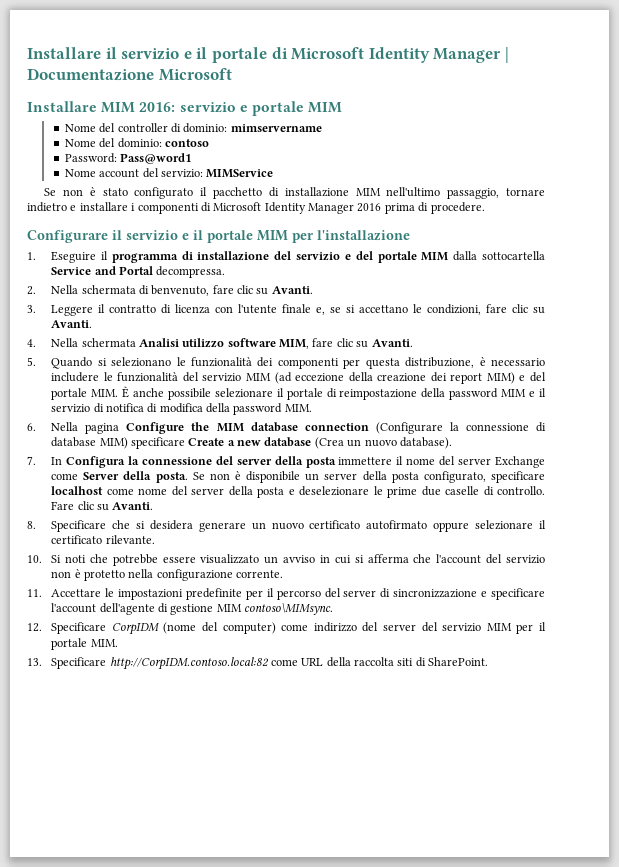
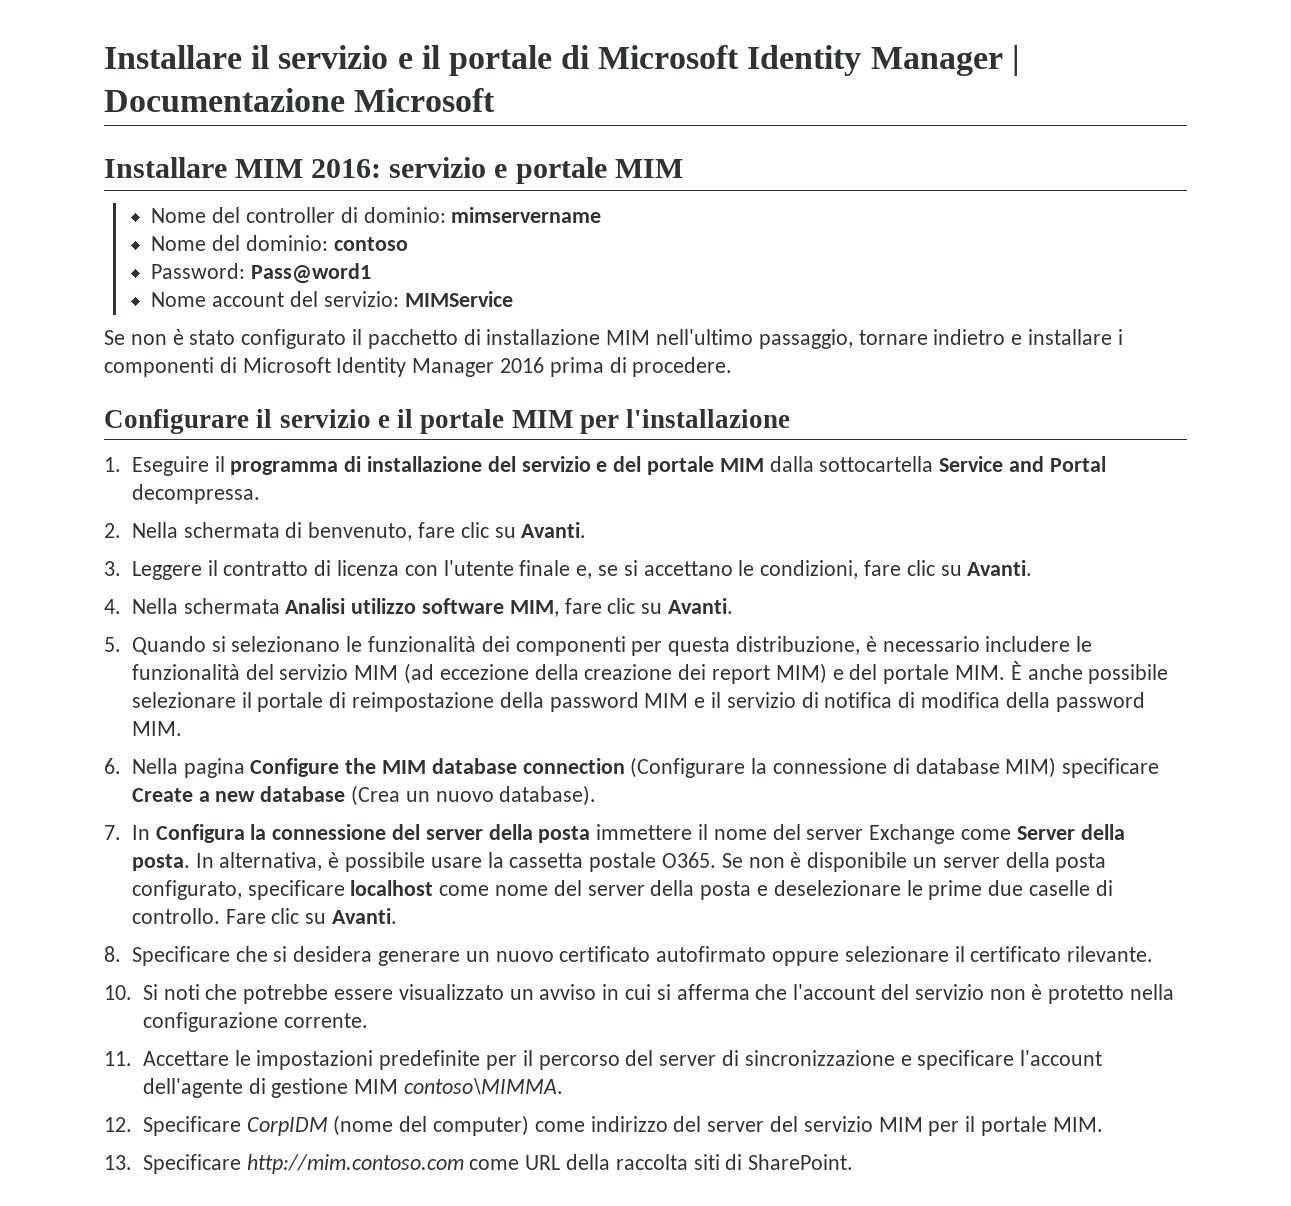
(188, 477) none -> [195,852,716,872] In alternativa, è possibile usare la cassetta postale O365.
[244,603,334,615] contoso\MIMsync. -> [403,1078,563,1095] contoso\MIMMA.
[109,657,269,670] http://CorpIDM.contoso.local:82 -> [246,1154,464,1174] http://mim.contoso.com

